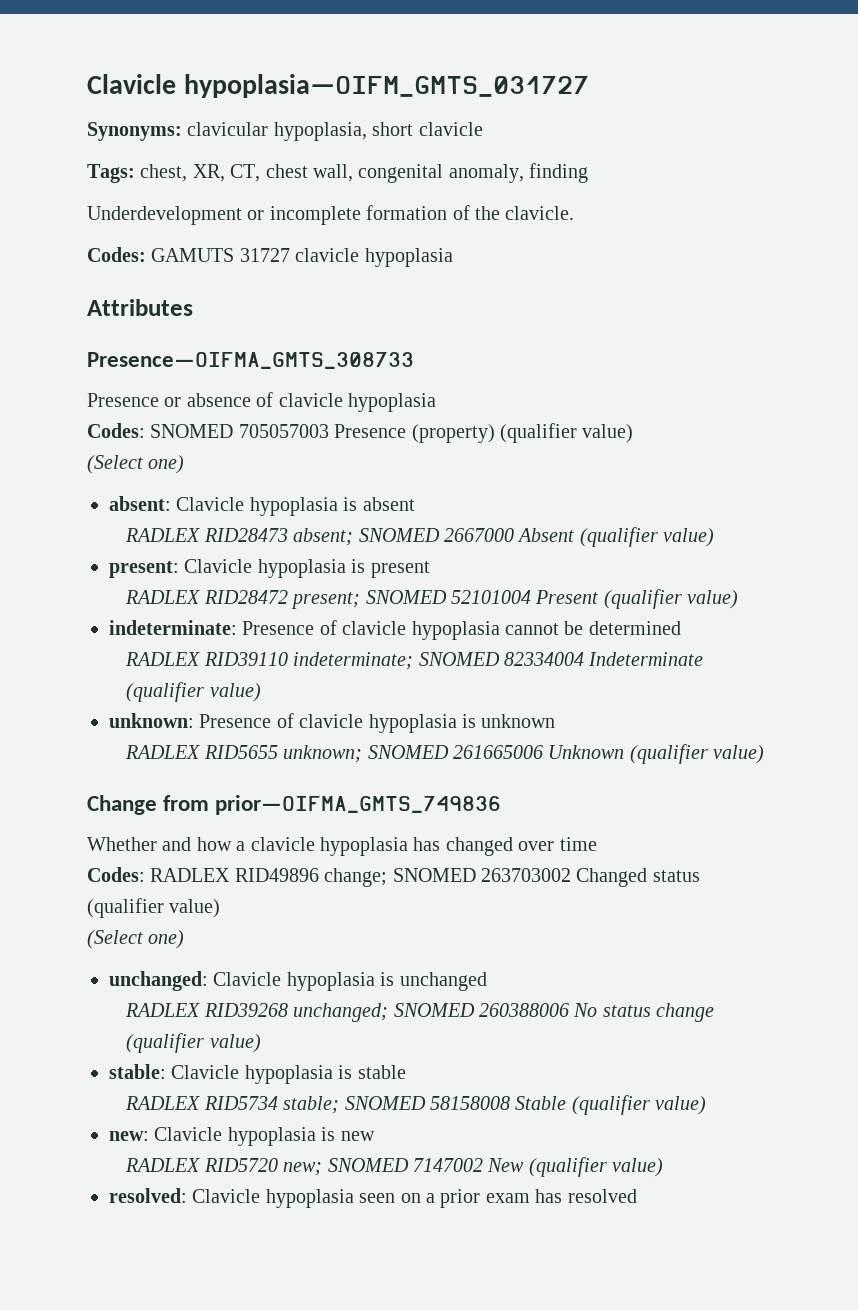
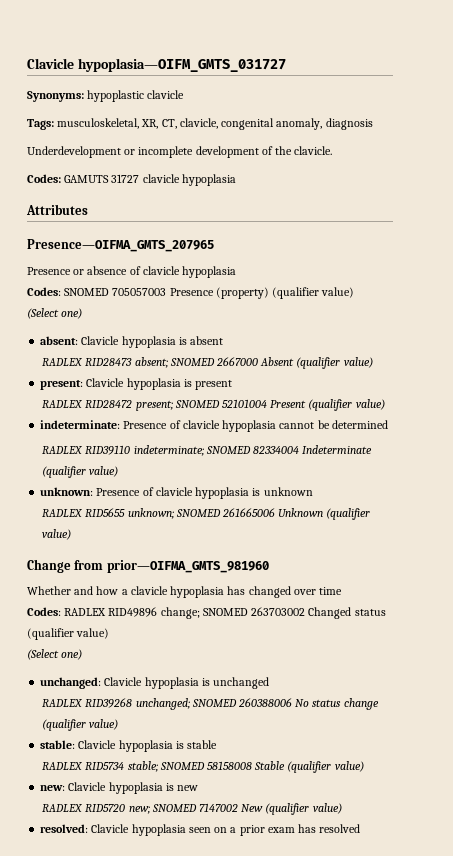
[187,122,414,141] clavicular hypoplasia, short -> [87,90,145,102] hypoplastic
[140,164,188,182] chest, -> [57,118,140,129] musculoskeletal,
[265,164,353,182] chest wall, -> [179,118,218,129] clavicle,
[529,163,589,183] finding -> [325,118,373,130] diagnosis
[366,205,448,220] formation -> [195,146,259,158] development
[87,352,414,369] Presence—OIFMA_GMTS_308733 -> [27,239,214,252] Presence—OIFMA_GMTS_207965
[215,795,502,815] prior—OIFMA_GMTS_749836 -> [106,560,269,573] prior—OIFMA_GMTS_981960

